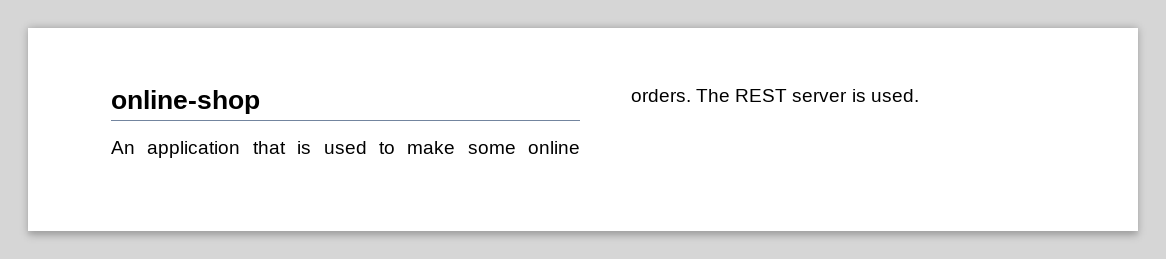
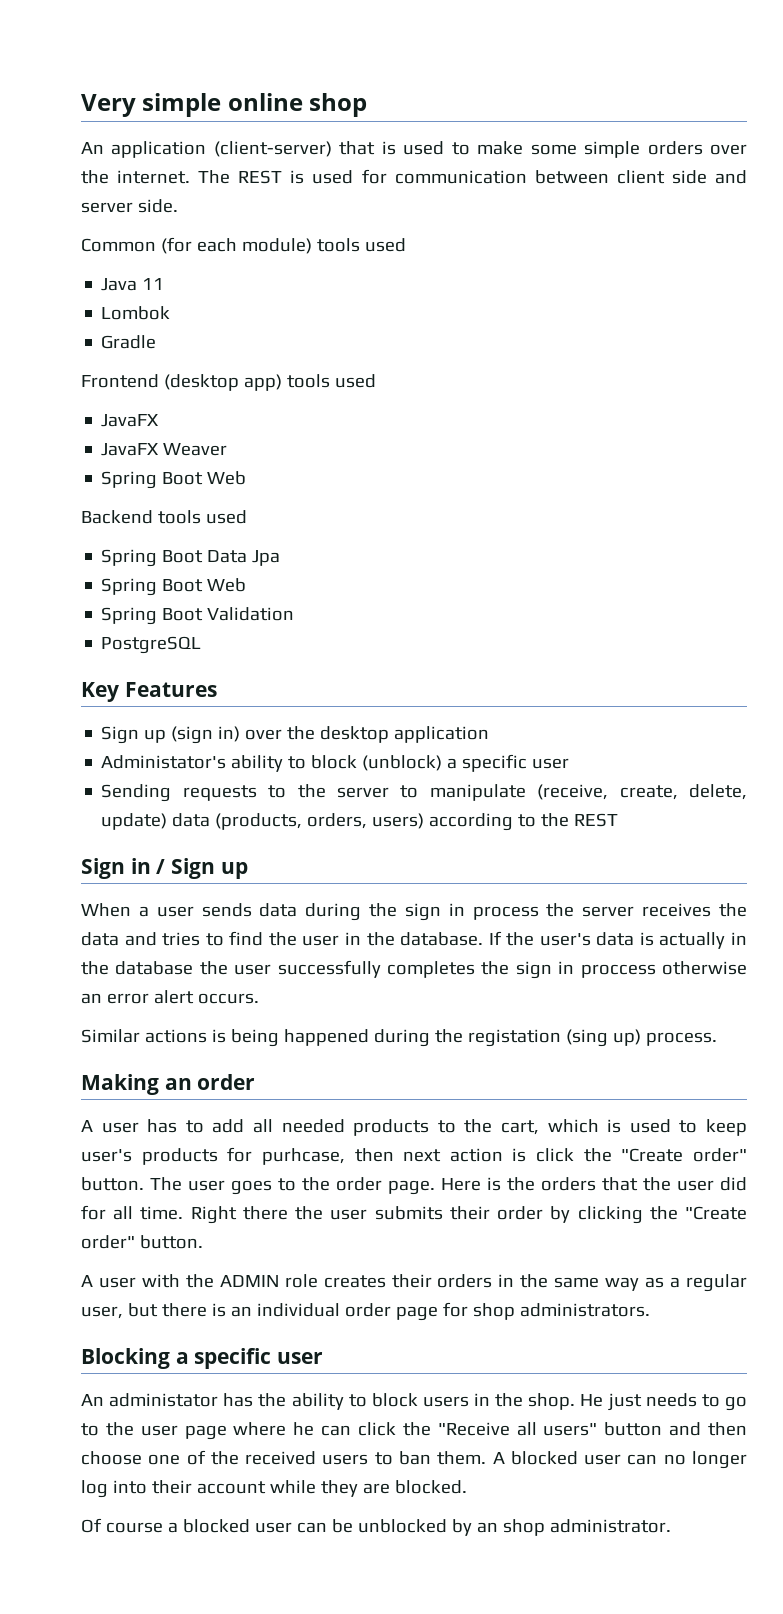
[111,90,260,114] online-shop -> [81,93,368,117] Very simple online shop
(241, 149) none -> [213,141,332,157] (client-server)
[528,141,580,154] [631,89,919,102] online orders. The REST server is used. -> [584,141,747,158] [81,169,748,184] [81,199,178,213] [81,237,406,254] [101,278,165,291] [101,306,171,320] [101,335,157,349] [81,374,376,391] [101,414,160,427] [101,443,228,456] [101,471,247,489] [81,510,247,524] [101,549,281,567] [101,578,247,596] [101,607,295,625] [101,636,202,654] [81,682,217,702] [101,726,490,744] [101,754,570,772] [101,784,747,802] [101,813,619,831] [81,858,248,879] [81,903,747,921] [81,931,747,949] [81,960,747,979] [81,990,259,1004] [81,1029,717,1047] [81,1074,256,1095] [81,1119,748,1136] [81,1147,747,1165] [81,1177,747,1195] [81,1205,747,1224] [81,1235,203,1249] [81,1274,747,1292] [81,1302,650,1321] [81,1348,324,1369] [81,1393,747,1411] [81,1422,748,1440] [81,1450,748,1469] [81,1480,467,1498] [81,1518,671,1536] simple orders over the internet. The REST is used for communication between client side and server side. // Common (for each module) tools used // Java 11 // Lombok // Gradle // Frontend (desktop app) tools used // JavaFX // JavaFX Weaver // Spring Boot Web // Backend tools used // Spring Boot Data Jpa // Spring Boot Web // Spring Boot Validation // PostgreSQL // Key Features // Sign up (sign in) over the desktop application // Administator's ability to block (unblock) a specific user // Sending requests to the server to manipulate (receive, create, delete, update) data (products, orders, users) according to the REST // Sign in / Sign up // When a user sends data during the sign in process the server receives the data and tries to find the user in the database. If the user's data is actually in the database the user successfully completes the sign in proccess otherwise an error alert occurs. // Similar actions is being happened during the registation (sing up) process. // Making an order // A user has to add all needed products to the cart, which is used to keep user's products for purhcase, then next action is click the "Create order" button. The user goes to the order page. Here is the orders that the user did for all time. Right there the user submits their order by clicking the "Create order" button. // A user with the ADMIN role creates their orders in the same way as a regular user, but there is an individual order page for shop administrators. // Blocking a specific user // An administator has the ability to block users in the shop. He just needs to go to the user page where he can click the "Receive all users" button and then choose one of the received users to ban them. A blocked user can no longer log into their account while they are blocked. // Of course a blocked user can be unblocked by an shop administrator.

